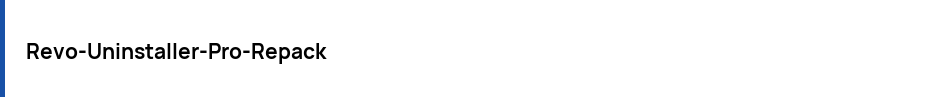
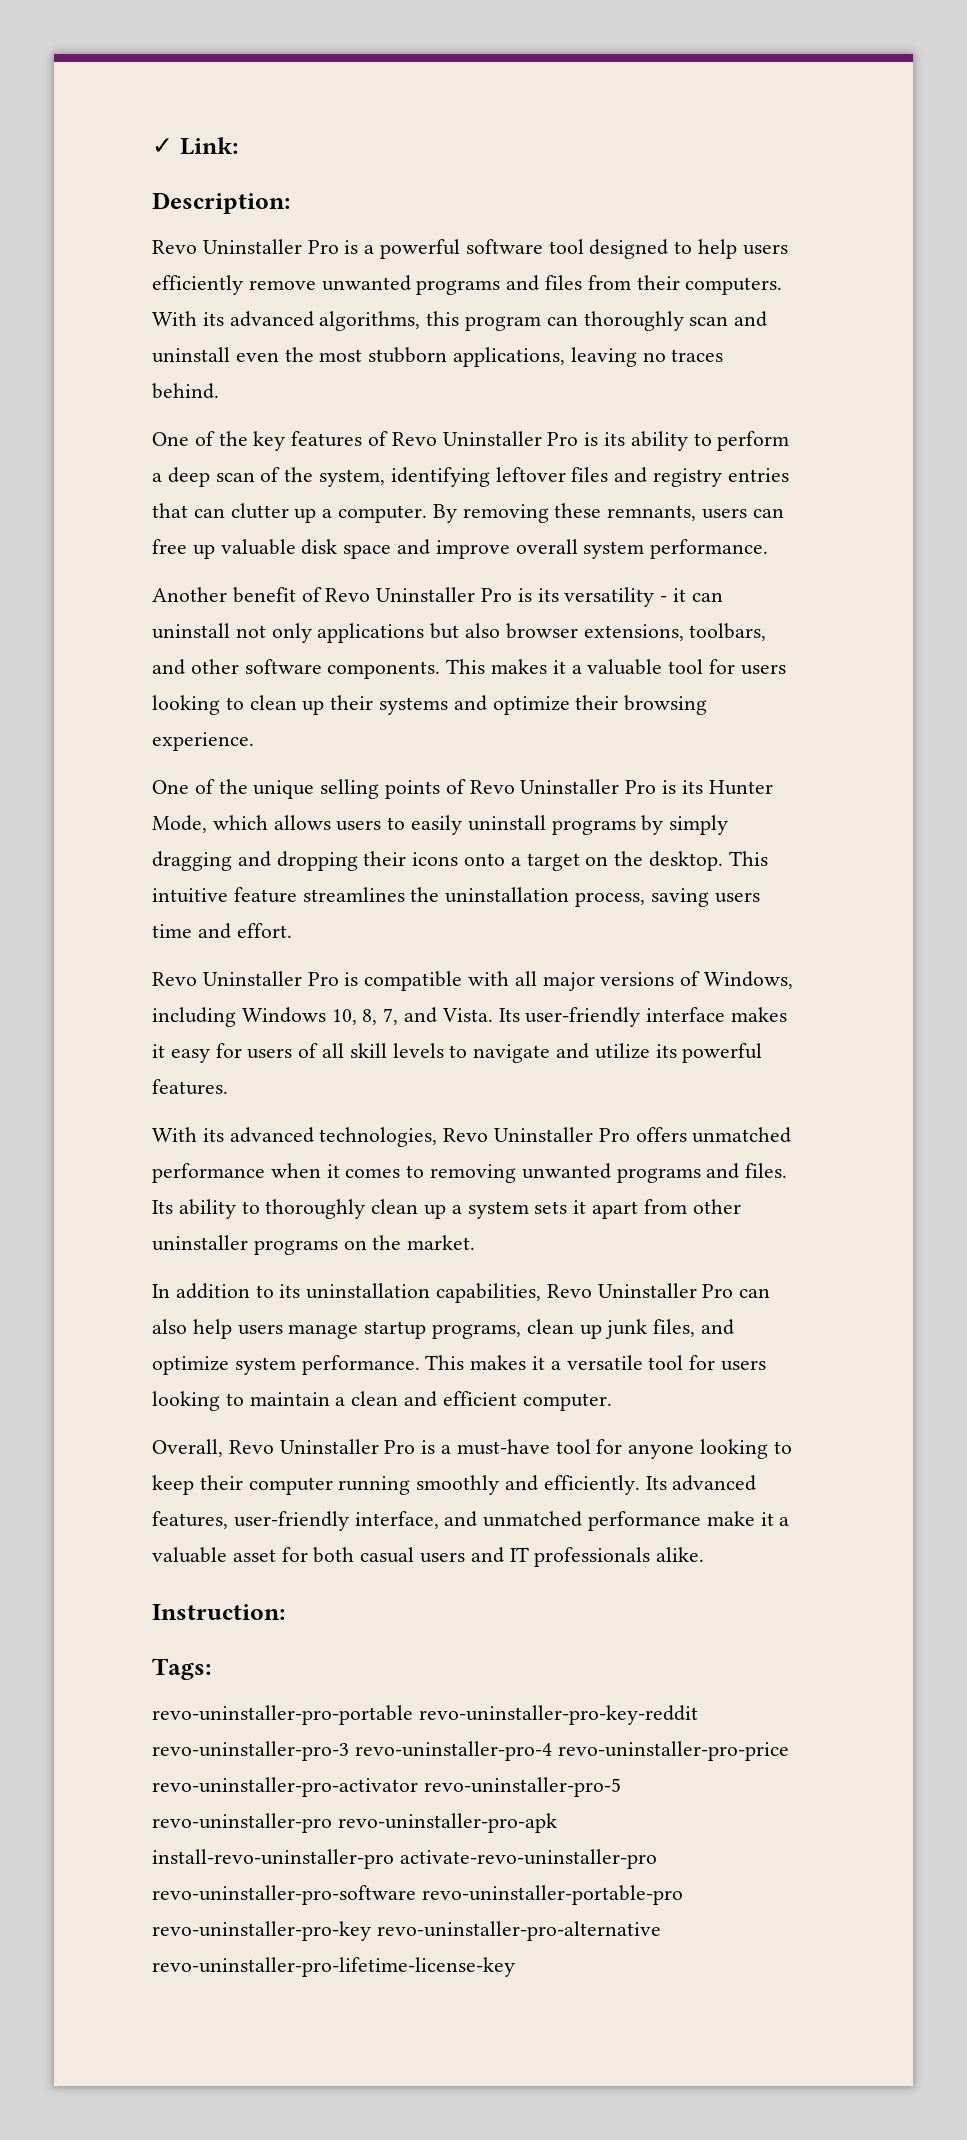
[26,43,327,64] Revo-Uninstaller-Pro-Repack -> [152,137,238,155] [152,192,290,214] [152,239,788,259] [152,275,783,295] [152,311,768,331] [152,347,724,367] [152,383,219,399] [152,431,790,451] [152,467,789,487] [152,503,784,523] [152,539,769,559] [152,587,723,607] [152,623,767,643] [152,659,786,679] [152,695,708,715] [152,732,254,751] [152,779,773,799] [152,815,729,835] [152,851,768,871] [152,887,760,907] [152,923,292,939] [152,971,794,991] [152,1007,788,1027] [152,1043,763,1063] [152,1079,228,1095] [152,1127,792,1147] [152,1163,788,1183] [152,1199,741,1219] [152,1235,476,1255] [152,1283,771,1303] [152,1319,735,1339] [152,1355,767,1375] [152,1391,612,1411] [152,1439,792,1459] [152,1475,757,1495] [152,1511,790,1531] [152,1547,705,1567] [152,1604,285,1620] [152,1658,211,1680] [152,1705,698,1725] [152,1741,789,1761] [152,1777,621,1797] [152,1813,557,1833] [152,1849,657,1869] [152,1885,683,1905] [152,1921,661,1941] [152,1957,515,1977] ✓ Link: // Description: // Revo Uninstaller Pro is a powerful software tool designed to help users efficiently remove unwanted programs and files from their computers. With its advanced algorithms, this program can thoroughly scan and uninstall even the most stubborn applications, leaving no traces behind. // One of the key features of Revo Uninstaller Pro is its ability to perform a deep scan of the system, identifying leftover files and registry entries that can clutter up a computer. By removing these remnants, users can free up valuable disk space and improve overall system performance. // Another benefit of Revo Uninstaller Pro is its versatility - it can uninstall not only applications but also browser extensions, toolbars, and other software components. This makes it a valuable tool for users looking to clean up their systems and optimize their browsing experience. // One of the unique selling points of Revo Uninstaller Pro is its Hunter Mode, which allows users to easily uninstall programs by simply dragging and dropping their icons onto a target on the desktop. This intuitive feature streamlines the uninstallation process, saving users time and effort. // Revo Uninstaller Pro is compatible with all major versions of Windows, including Windows 10, 8, 7, and Vista. Its user-friendly interface makes it easy for users of all skill levels to navigate and utilize its powerful features. // With its advanced technologies, Revo Uninstaller Pro offers unmatched performance when it comes to removing unwanted programs and files. Its ability to thoroughly clean up a system sets it apart from other uninstaller programs on the market. // In addition to its uninstallation capabilities, Revo Uninstaller Pro can also help users manage startup programs, clean up junk files, and optimize system performance. This makes it a versatile tool for users looking to maintain a clean and efficient computer. // Overall, Revo Uninstaller Pro is a must-have tool for anyone looking to keep their computer running smoothly and efficiently. Its advanced features, user-friendly interface, and unmatched performance make it a valuable asset for both casual users and IT professionals alike. // Instruction: // Tags: // revo-uninstaller-pro-portable revo-uninstaller-pro-key-reddit revo-uninstaller-pro-3 revo-uninstaller-pro-4 revo-uninstaller-pro-price revo-uninstaller-pro-activator revo-uninstaller-pro-5 revo-uninstaller-pro revo-uninstaller-pro-apk install-revo-uninstaller-pro activate-revo-uninstaller-pro revo-uninstaller-pro-software revo-uninstaller-portable-pro revo-uninstaller-pro-key revo-uninstaller-pro-alternative revo-uninstaller-pro-lifetime-license-key

